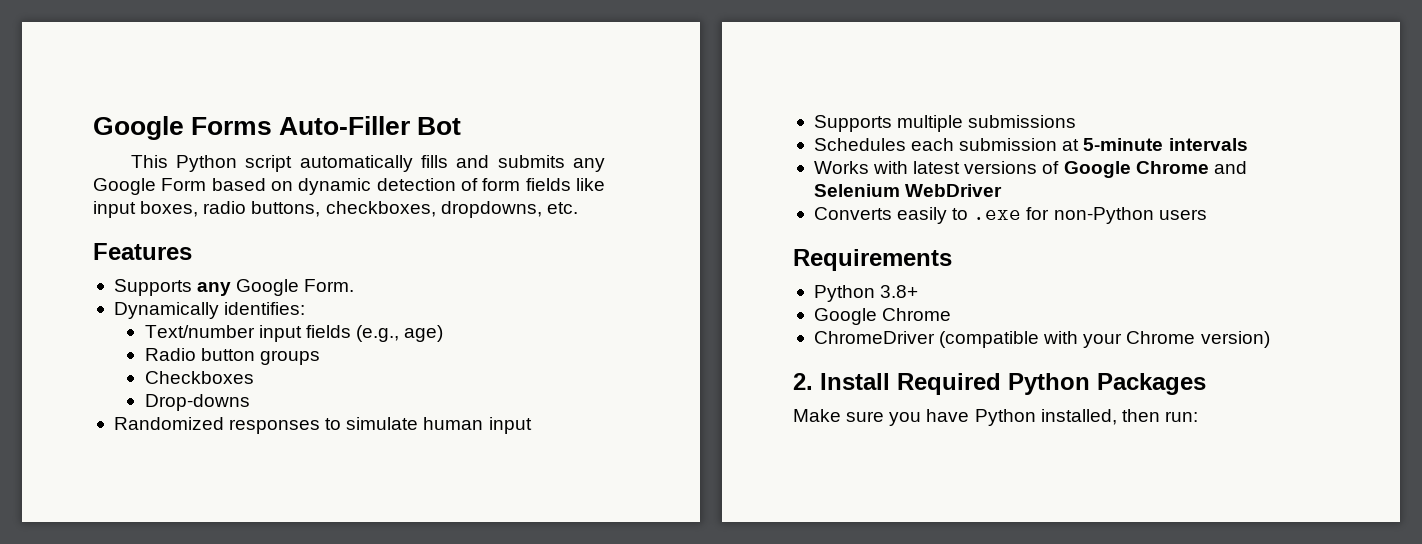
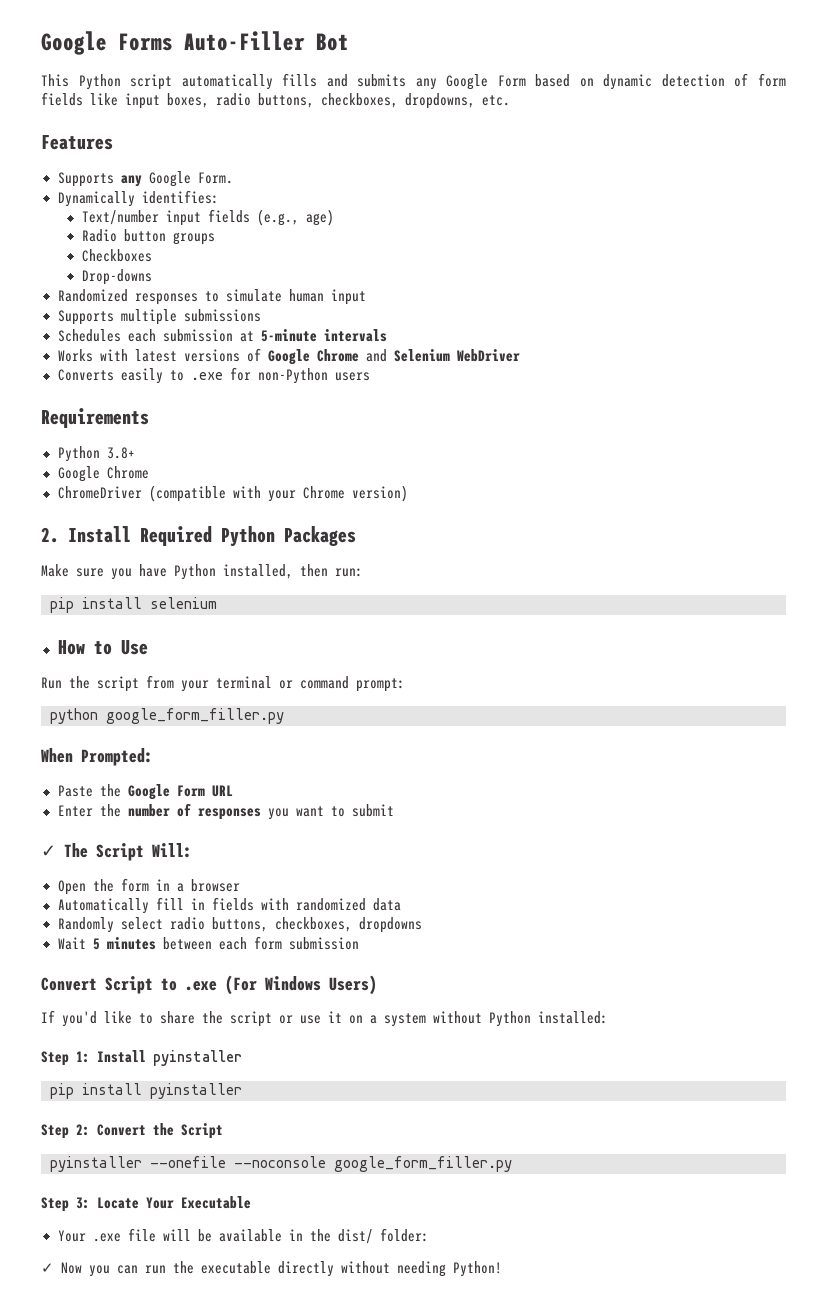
(1198, 416) none -> [50,597,217,613] [57,640,148,655] [41,675,405,692] [50,708,284,724] [41,748,153,766] [57,784,233,800] [57,803,394,820] [41,843,192,861] [57,878,240,895] [57,897,401,914] [57,917,422,933] [57,936,359,950] [41,975,377,995] [41,1010,608,1027] [41,1050,242,1066] [50,1083,242,1099] [41,1123,223,1139] [50,1156,512,1172] [41,1196,251,1212] [57,1228,429,1244] [41,1261,502,1277] // pip install selenium // How to Use // Run the script from your terminal or command prompt: // python google_form_filler.py // When Prompted: // Paste the Google Form URL // Enter the number of responses you want to submit // ✓ The Script Will: // Open the form in a browser // Automatically fill in fields with randomized data // Randomly select radio buttons, checkboxes, dropdowns // Wait 5 minutes between each form submission // Convert Script to .exe (For Windows Users) // If you'd like to share the script or use it on a system without Python installed: // Step 1: Install pyinstaller // pip install pyinstaller // Step 2: Convert the Script // pyinstaller --onefile --noconsole google_form_filler.py // Step 3: Locate Your Executable // Your .exe file will be available in the dist/ folder: // ✓ Now you can run the executable directly without needing Python!

